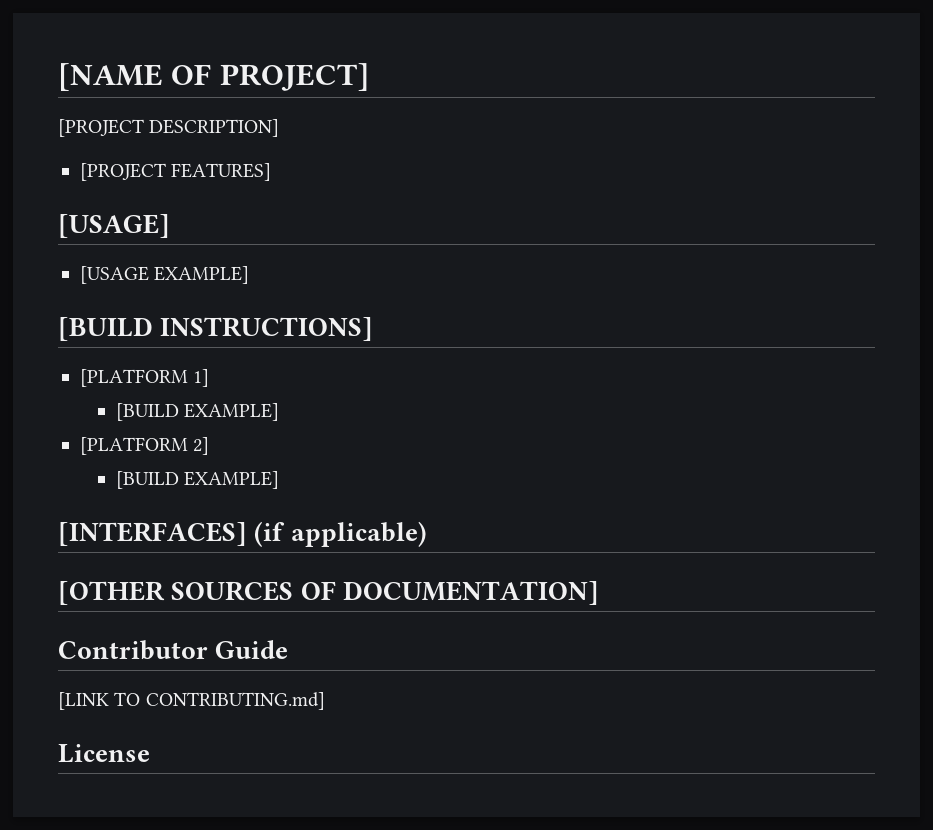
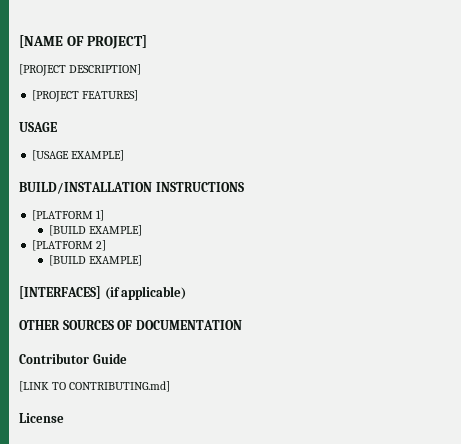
[58,214,170,238] [USAGE] -> [19,122,57,132] USAGE
[58,317,374,341] [BUILD INSTRUCTIONS] -> [19,182,244,194] BUILD/INSTALLATION INSTRUCTIONS
[58,581,165,605] [OTHER -> [19,320,60,330] OTHER
[342,581,599,605] DOCUMENTATION] -> [135,320,242,330] DOCUMENTATION

